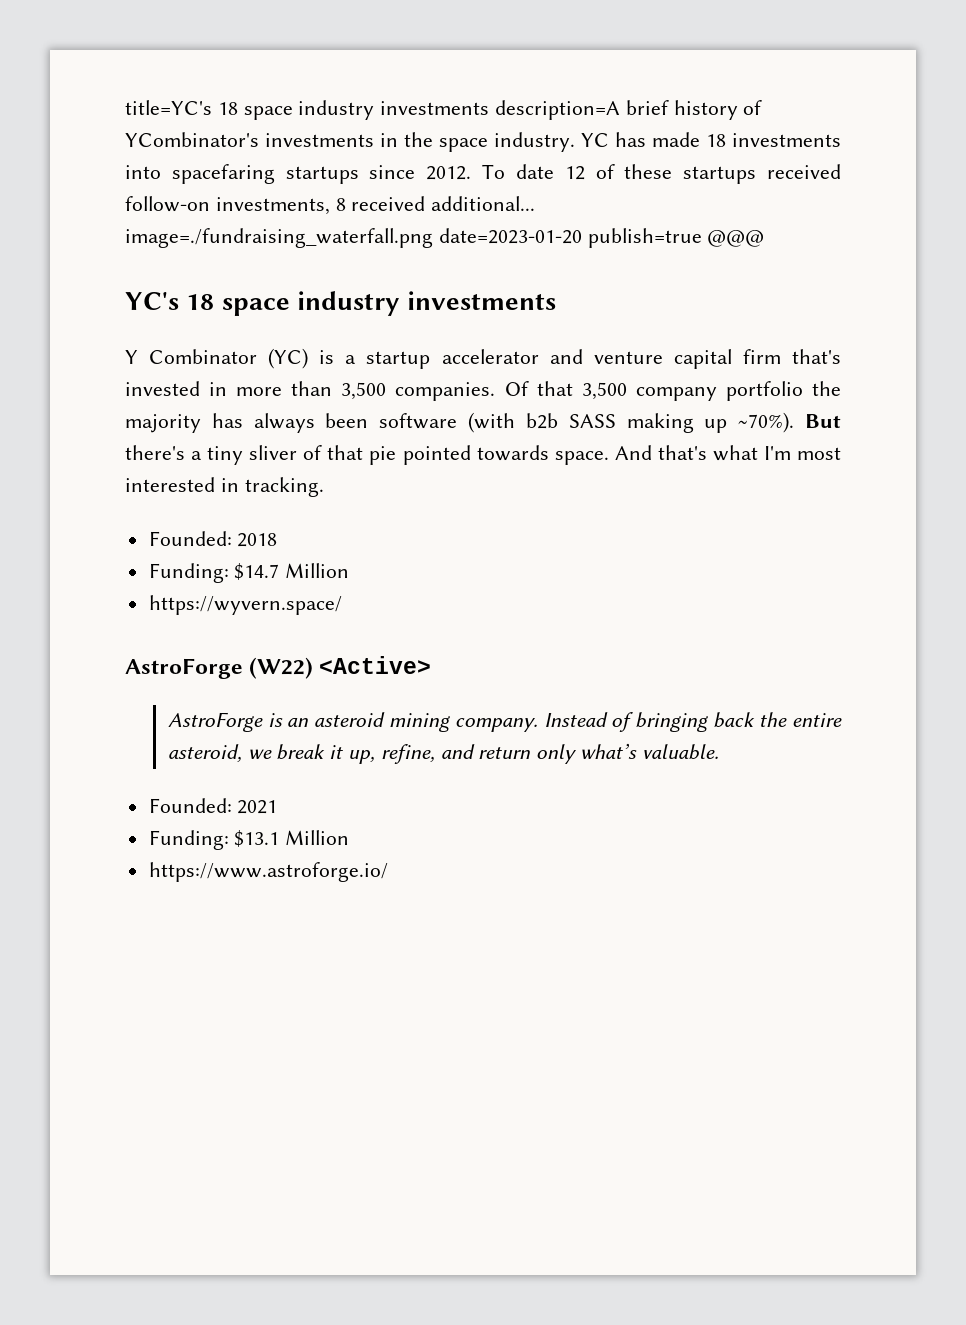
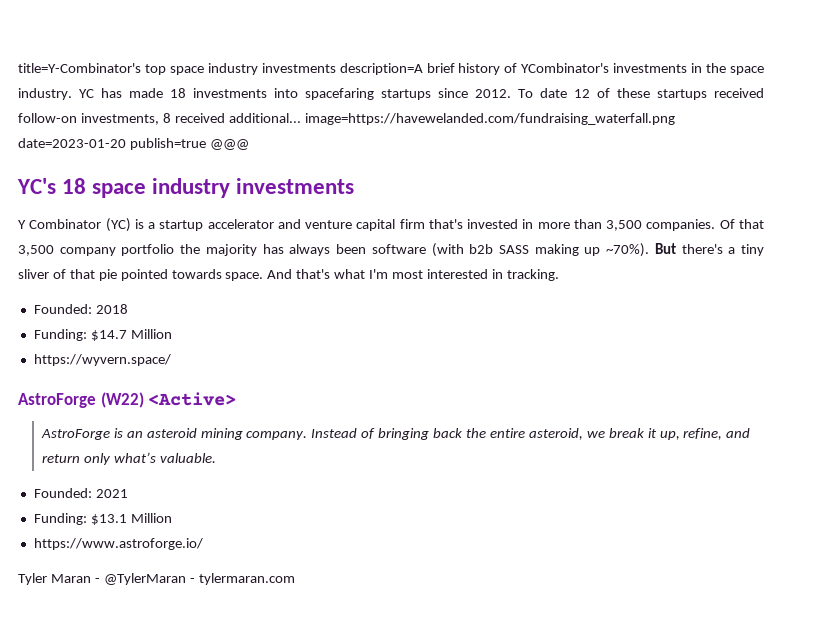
[125,100,238,115] title=YC's 18 -> [18,63,166,75] title=Y-Combinator's top
[125,228,433,248] image=./fundraising_waterfall.png -> [304,113,675,125] image=https://havewelanded.com/fundraising_waterfall.png
(388, 872) none -> [18,573,295,585] // Tyler Maran - @TylerMaran - tylermaran.com

